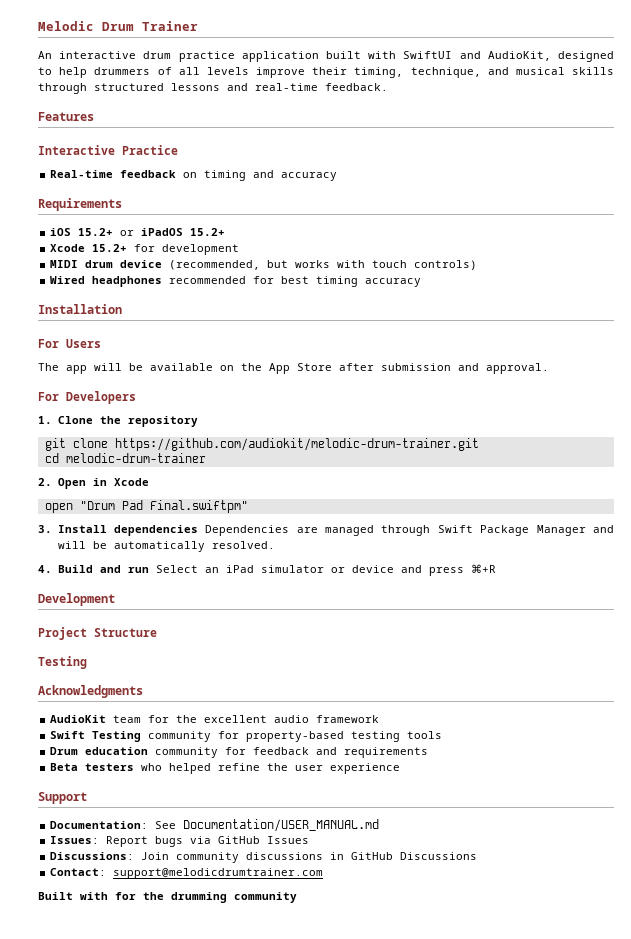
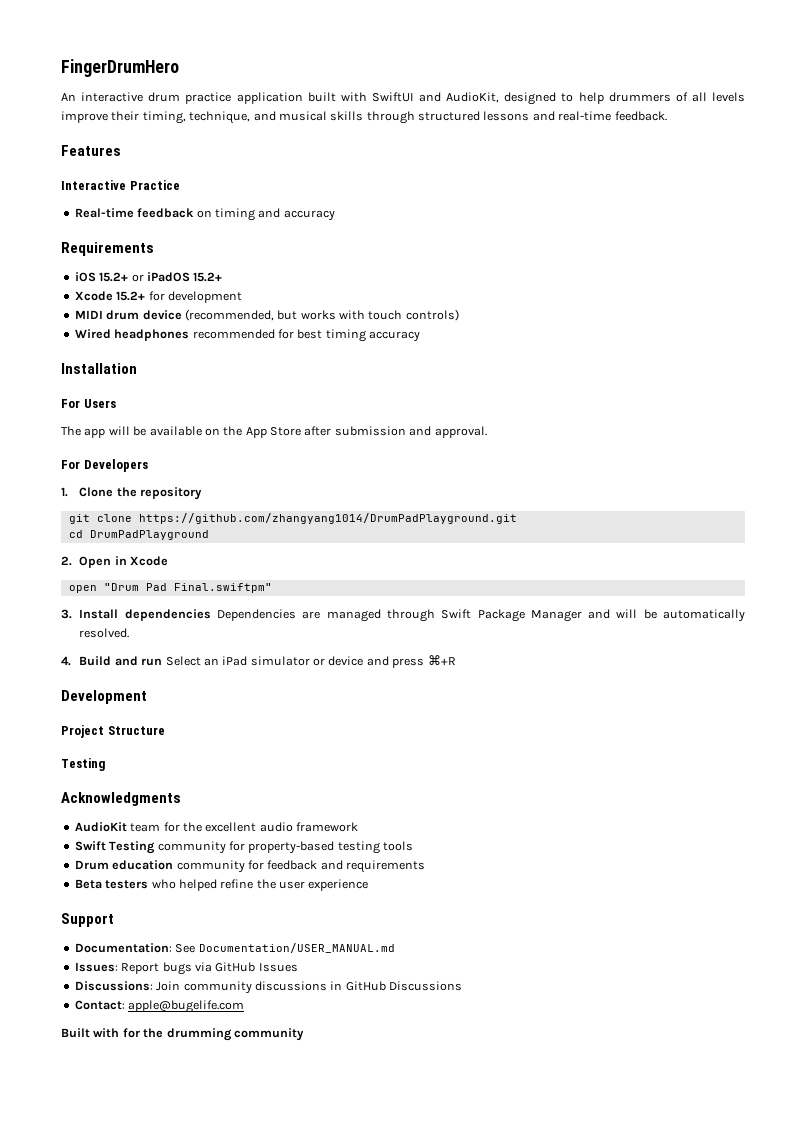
[38,21,198,31] Melodic Drum Trainer -> [61,59,179,77] FingerDrumHero
[114,438,479,451] https://github.com/audiokit/melodic-drum-trainer.git -> [138,513,517,524] https://github.com/zhangyang1014/DrumPadPlayground.git
[65,453,206,463] melodic-drum-trainer -> [89,530,209,540] DrumPadPlayground
[113,868,324,879] support@melodicdrumtrainer.com -> [128,1000,245,1013] apple@bugelife.com

